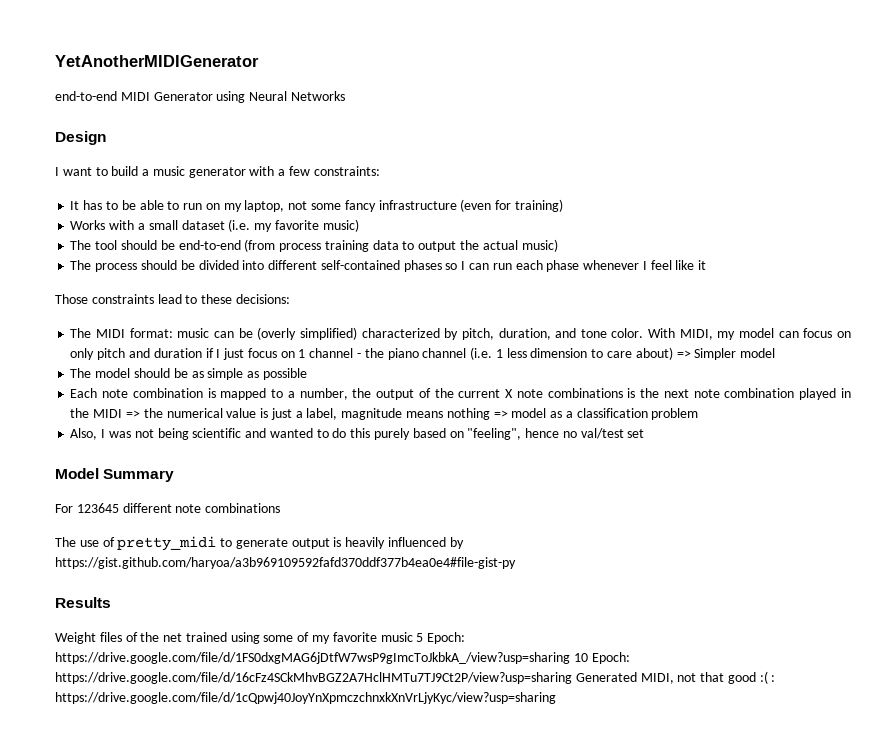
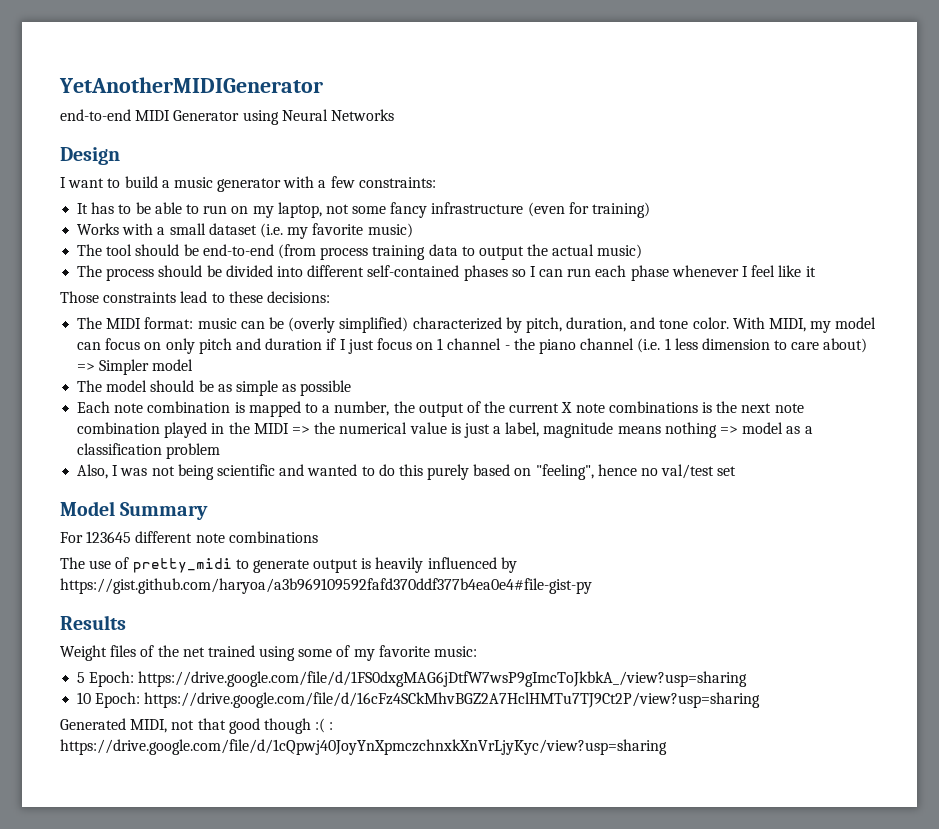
[380,632,413,642] music -> [434,646,478,657] music: //
(570, 658) none -> (748, 679) //
(572, 678) none -> (761, 700) //
(756, 678) none -> [263,718,311,734] though

